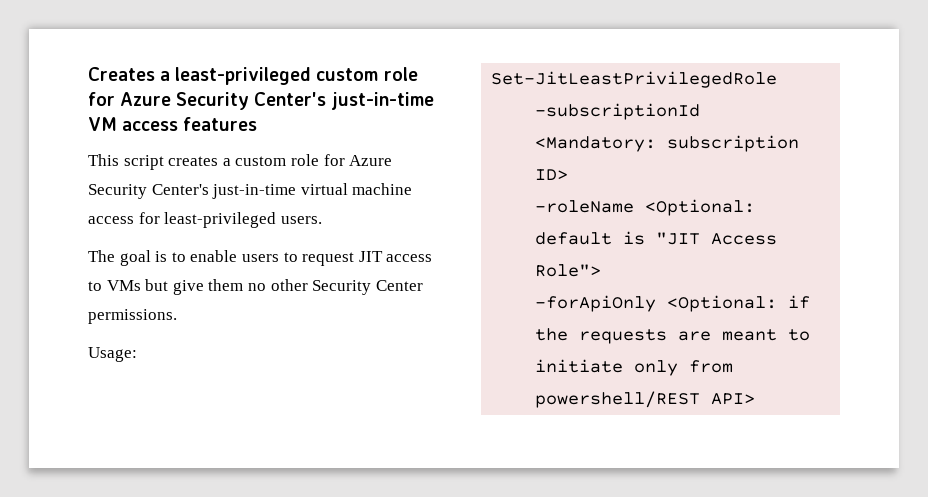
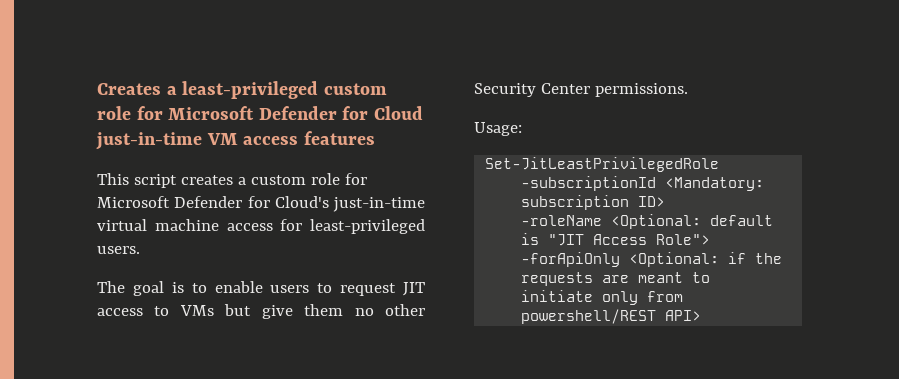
[120,92,327,110] Azure Security Center's -> [168,106,423,120] Microsoft Defender for Cloud
[349,155,393,166] [88,184,209,199] Azure Security Center's -> [97,196,329,208] Microsoft Defender for Cloud's

